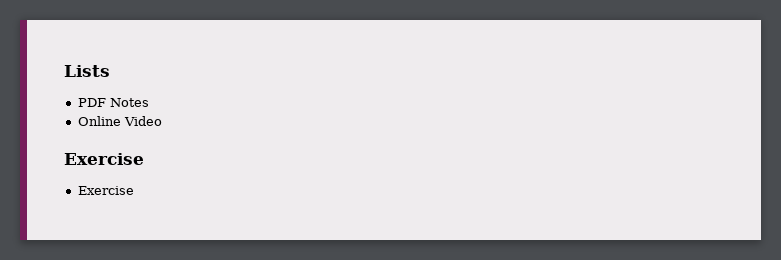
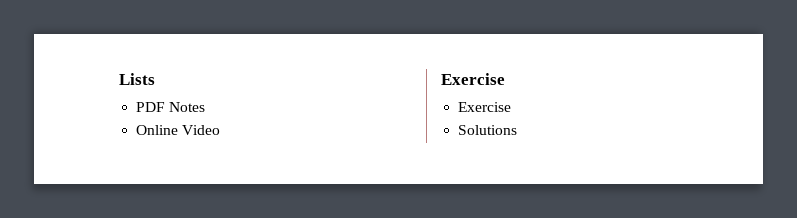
(134, 190) none -> [458,125,518,135] // Solutions

